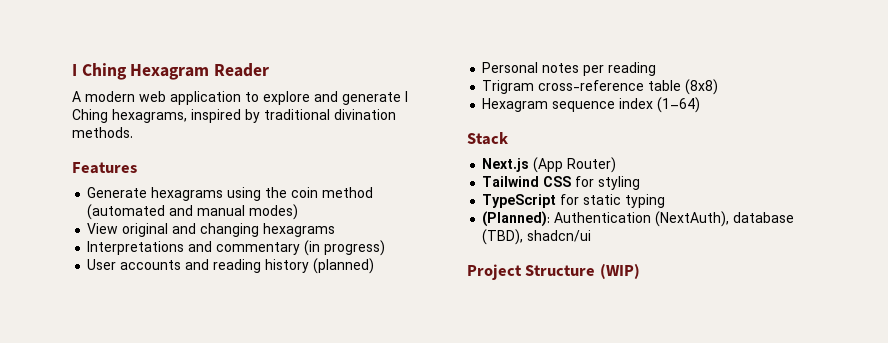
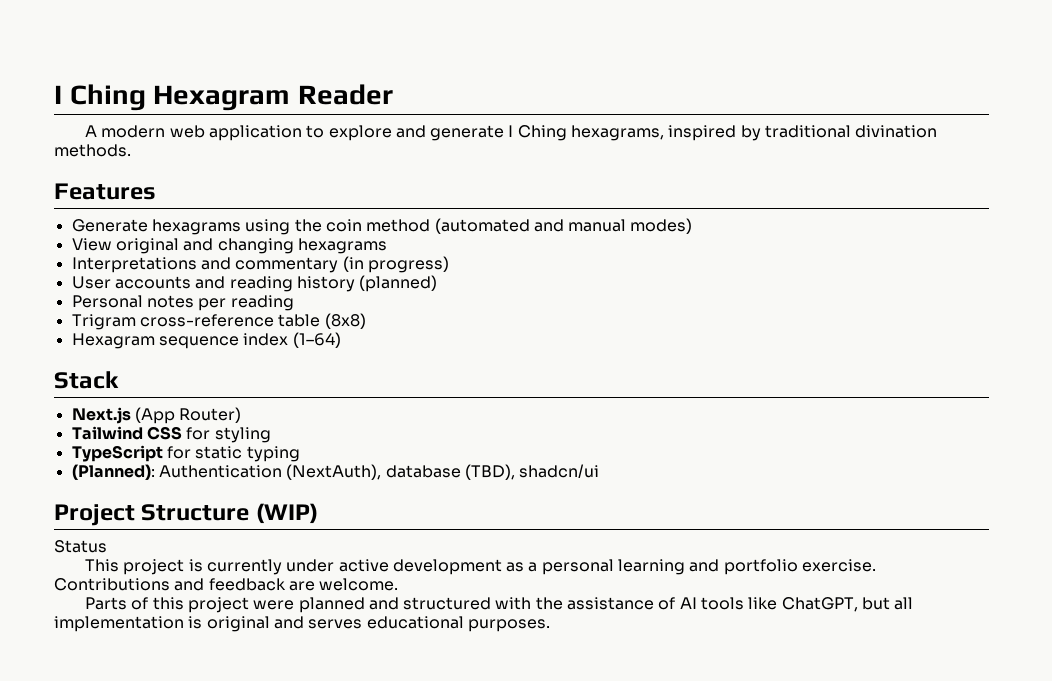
(640, 271) none -> [54,540,107,553] [84,559,877,575] [54,578,399,591] [84,597,914,613] [54,616,550,632] // Status // This project is currently under active development as a personal learning and portfolio exercise. Contributions and feedback are welcome. // Parts of this project were planned and structured with the assistance of AI tools like ChatGPT, but all implementation is original and serves educational purposes.

